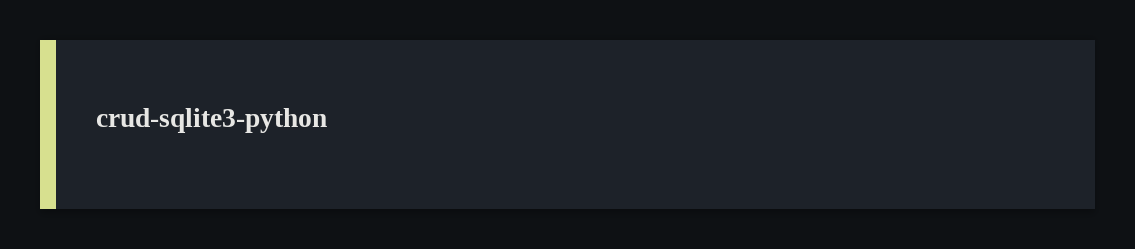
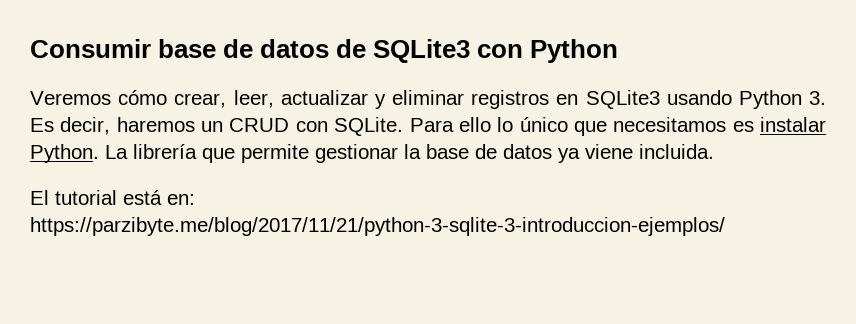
[96,108,327,133] crud-sqlite3-python -> [30,39,619,63] [30,90,826,109] [30,117,826,136] [30,144,714,163] [30,190,195,205] [30,217,725,236] Consumir base de datos de SQLite3 con Python // Veremos cómo crear, leer, actualizar y eliminar registros en SQLite3 usando Python 3. Es decir, haremos un CRUD con SQLite. Para ello lo único que necesitamos es instalar Python. La librería que permite gestionar la base de datos ya viene incluida. // El tutorial está en: https://parzibyte.me/blog/2017/11/21/python-3-sqlite-3-introduccion-ejemplos/

